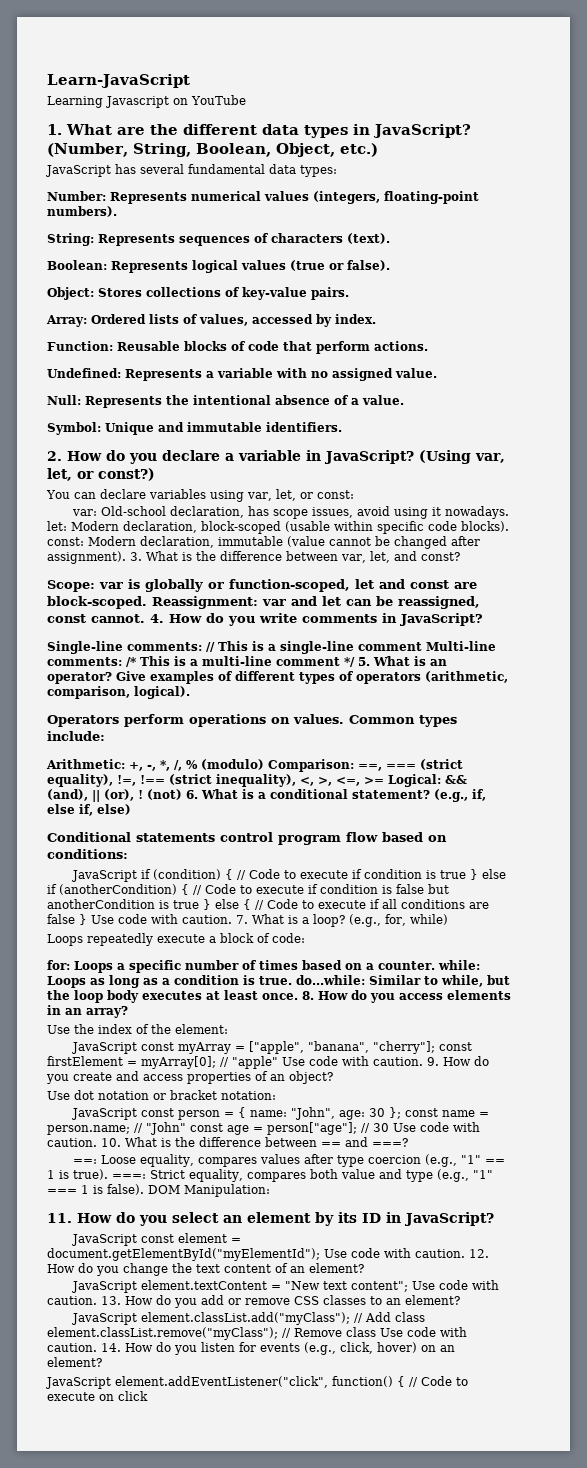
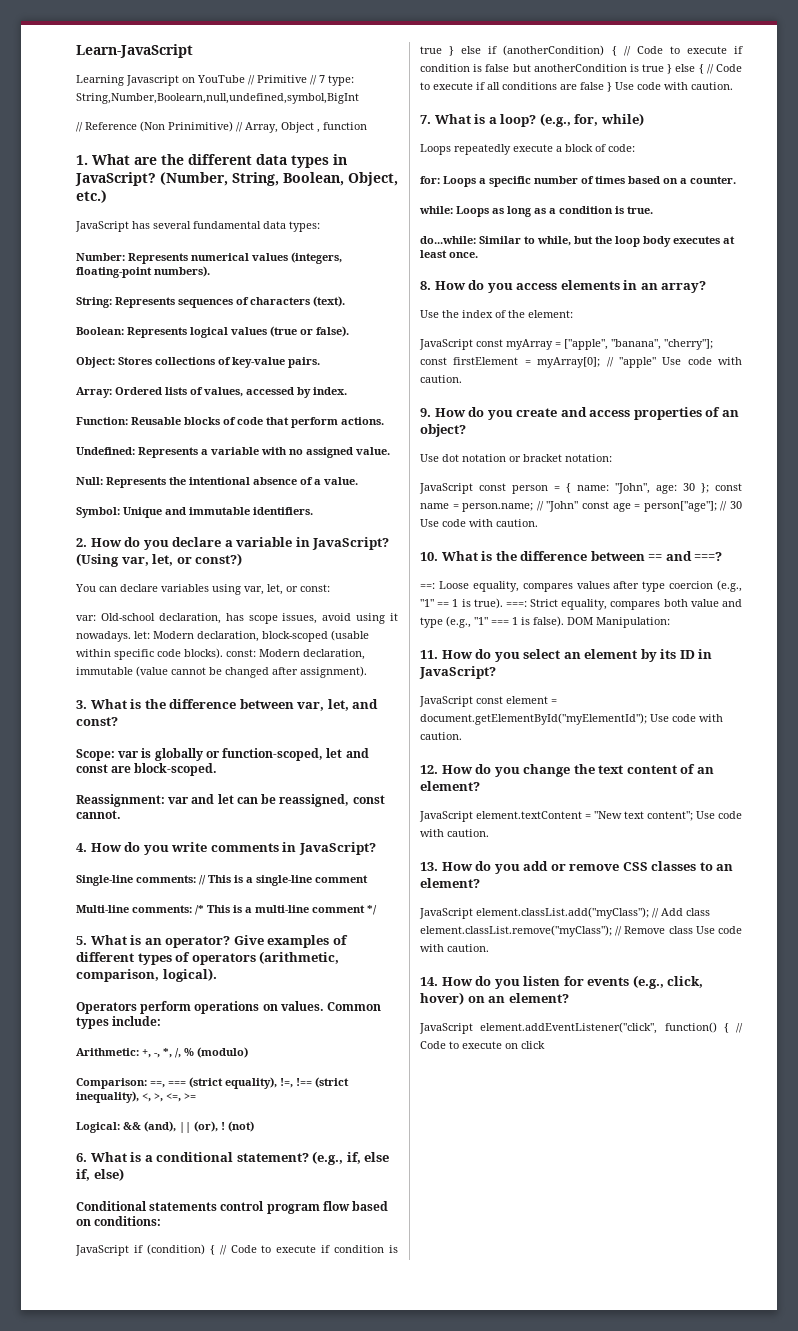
(246, 100) none -> [248,75,354,86] [76,93,359,104] [76,121,367,133] // Primitive // 7 type: String,Number,Boolearn,null,undefined,symbol,BigInt // // Reference (Non Prinimitive) // Array, Object , function
(126, 557) none -> (367, 672) //
(147, 602) none -> (218, 769) //
(145, 618) none -> (121, 814) //
(422, 646) none -> (368, 879) //
(355, 662) none -> (377, 910) //
(264, 764) none -> (248, 1052) //
(384, 780) none -> (196, 1096) //
(182, 794) none -> (254, 1126) //
(232, 919) none -> (733, 86) //
(435, 965) none -> (736, 180) //
(292, 980) none -> (653, 210) //
(298, 996) none -> (478, 255) //
(423, 1061) none -> (462, 379) //
(97, 1142) none -> (538, 523) //
(465, 1253) none -> (462, 736) //
(97, 1300) none -> (489, 833) //
(97, 1347) none -> (489, 948) //

